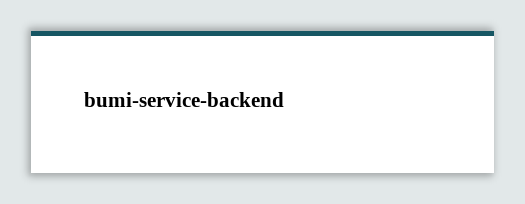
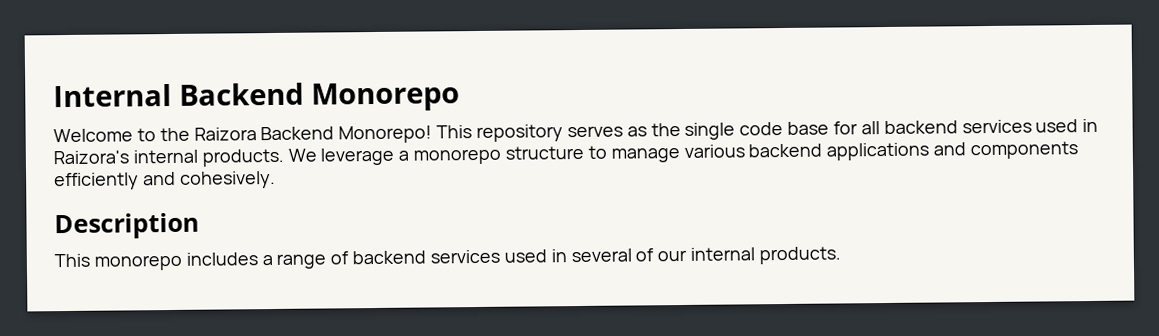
[84,92,284,107] bumi-service-backend -> [53,82,460,112] [53,118,1099,144] [53,141,1079,167] [54,170,276,191] [54,212,199,240] [54,246,842,271] Internal Backend Monorepo // Welcome to the Raizora Backend Monorepo! This repository serves as the single code base for all backend services used in Raizora's internal products. We leverage a monorepo structure to manage various backend applications and components efficiently and cohesively. // Description // This monorepo includes a range of backend services used in several of our internal products.

